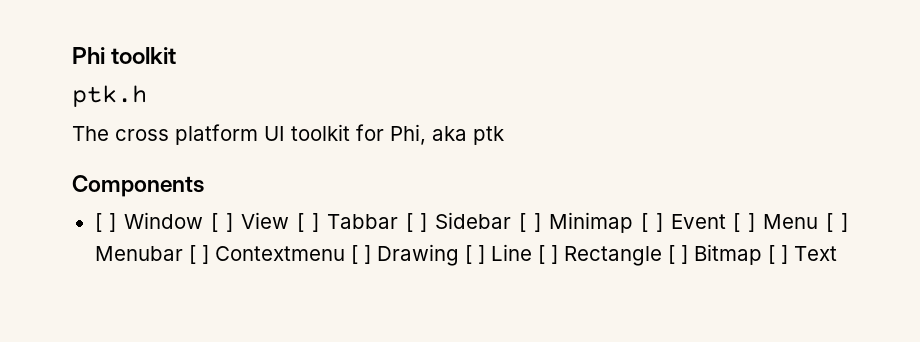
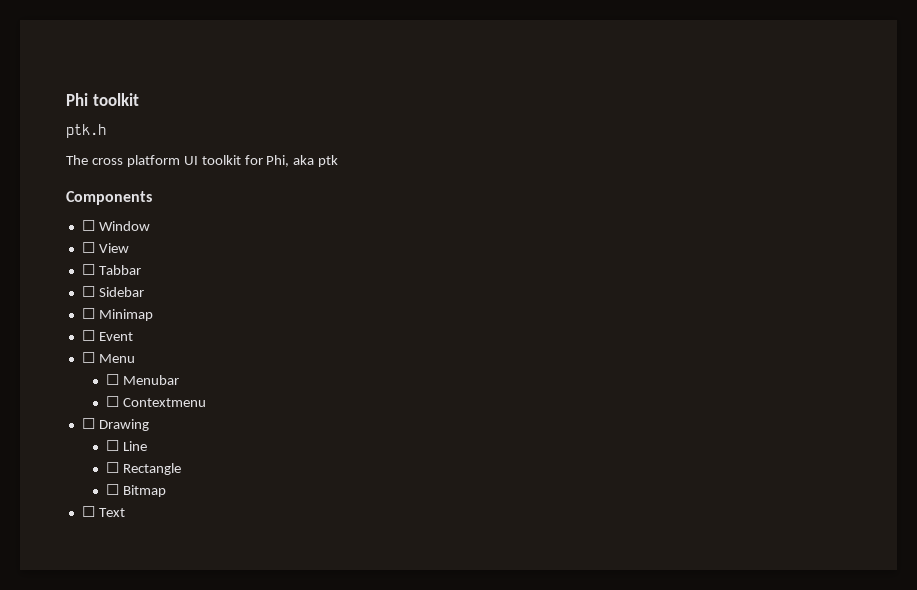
[94,213,117,232] [ ] -> [81,220,95,231] ☐
[211,213,234,232] [ ] -> [81,242,95,253] // ☐
[296,213,319,232] [ ] -> [81,264,95,275] // ☐
[405,213,428,232] [ ] -> [81,286,95,297] // ☐
[519,213,542,232] [ ] -> [81,308,95,319] // ☐
[640,213,663,232] [ ] -> [81,330,95,341] // ☐
[733,213,756,232] [ ] -> [81,352,95,363] // ☐
[826,213,848,232] [ ] -> [106,374,120,385] // ☐
[188,245,209,264] [ ] -> [106,396,120,407] // ☐
[350,245,371,264] [ ] -> [81,418,95,429] // ☐
[464,245,485,264] [ ] -> [106,440,120,451] // ☐
[537,245,558,264] [ ] -> [106,462,120,473] // ☐
[667,245,688,264] [ ] -> [106,484,120,495] // ☐
[767,245,788,264] [ ] -> [81,506,95,517] // ☐

